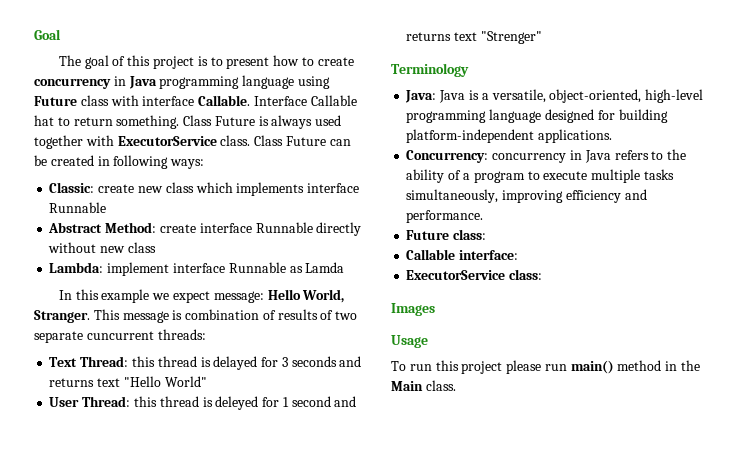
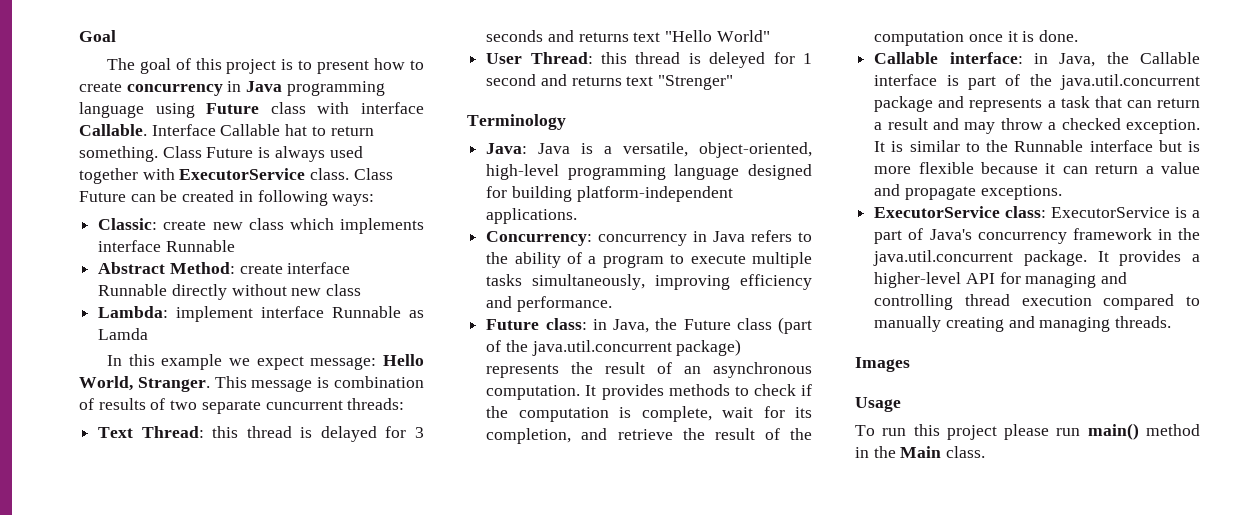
[406,249,519,260] [406,269,543,280] // Callable interface: // ExecutorService class: -> [592,317,812,334] [486,339,742,356] [486,362,812,378] [486,384,812,400] [486,406,812,422] [486,428,812,444] [874,30,1079,46] [874,52,1200,67] [874,74,1200,90] [874,96,1200,112] [874,118,1200,134] [874,140,1200,152] [874,162,1200,174] [874,184,1062,200] [874,206,1200,218] [874,228,1200,244] [873,250,1200,266] [874,272,1128,288] [874,294,1200,310] [874,316,1172,332] in Java, the Future class (part of the java.util.concurrent package) represents the result of an asynchronous computation. It provides methods to check if the computation is complete, wait for its completion, and retrieve the result of the computation once it is done. // Callable interface: in Java, the Callable interface is part of the java.util.concurrent package and represents a task that can return a result and may throw a checked exception. It is similar to the Runnable interface but is more flexible because it can return a value and propagate exceptions. // ExecutorService class: ExecutorService is a part of Java's concurrency framework in the java.util.concurrent package. It provides a higher-level API for managing and controlling thread execution compared to manually creating and managing threads.

